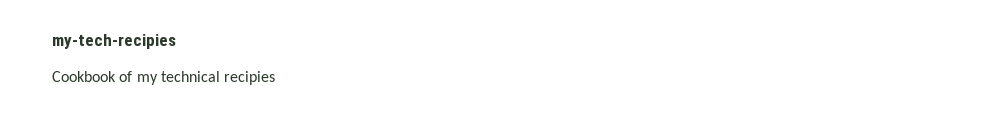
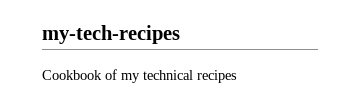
[52,34,176,49] my-tech-recipies -> [42,25,180,44] my-tech-recipes
[224,71,276,85] recipies -> [197,70,237,83] recipes

